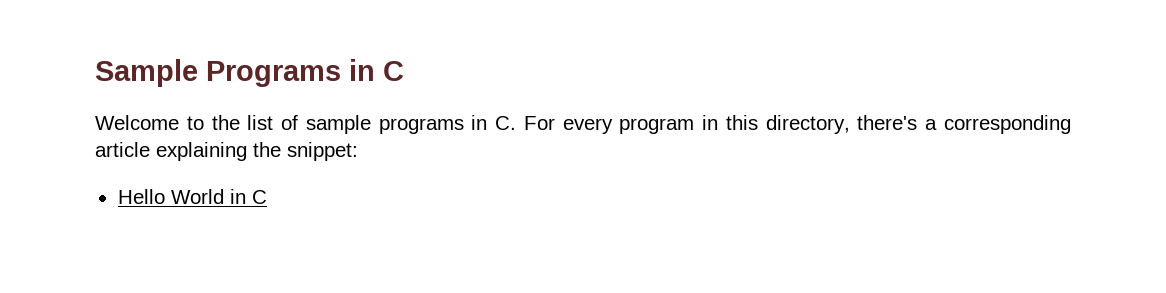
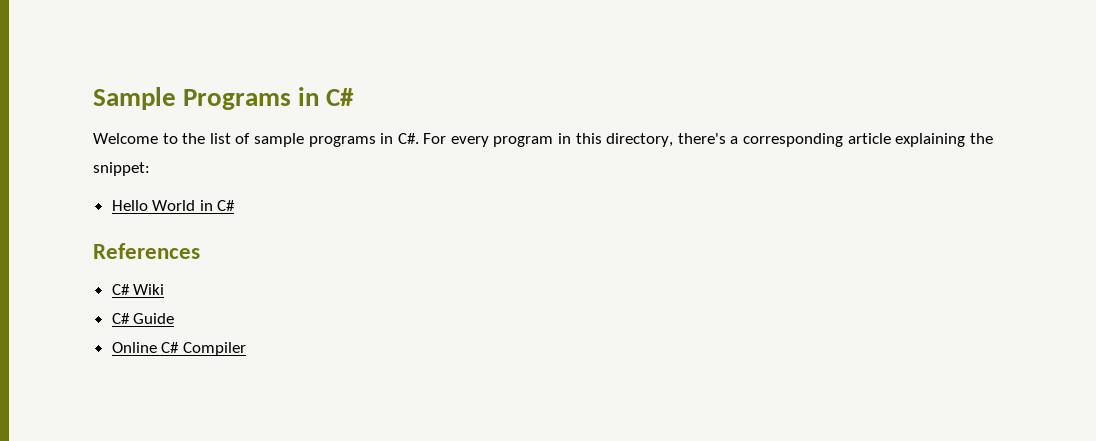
[383,61,404,81] C -> [326,88,355,106] C#
[495,116,517,130] C. -> [397,133,419,144] C#.
[251,190,267,204] C -> [217,200,236,211] [93,243,200,259] [111,284,165,295] [111,313,175,324] [111,342,246,356] C# // References // C# Wiki // C# Guide // Online C# Compiler

